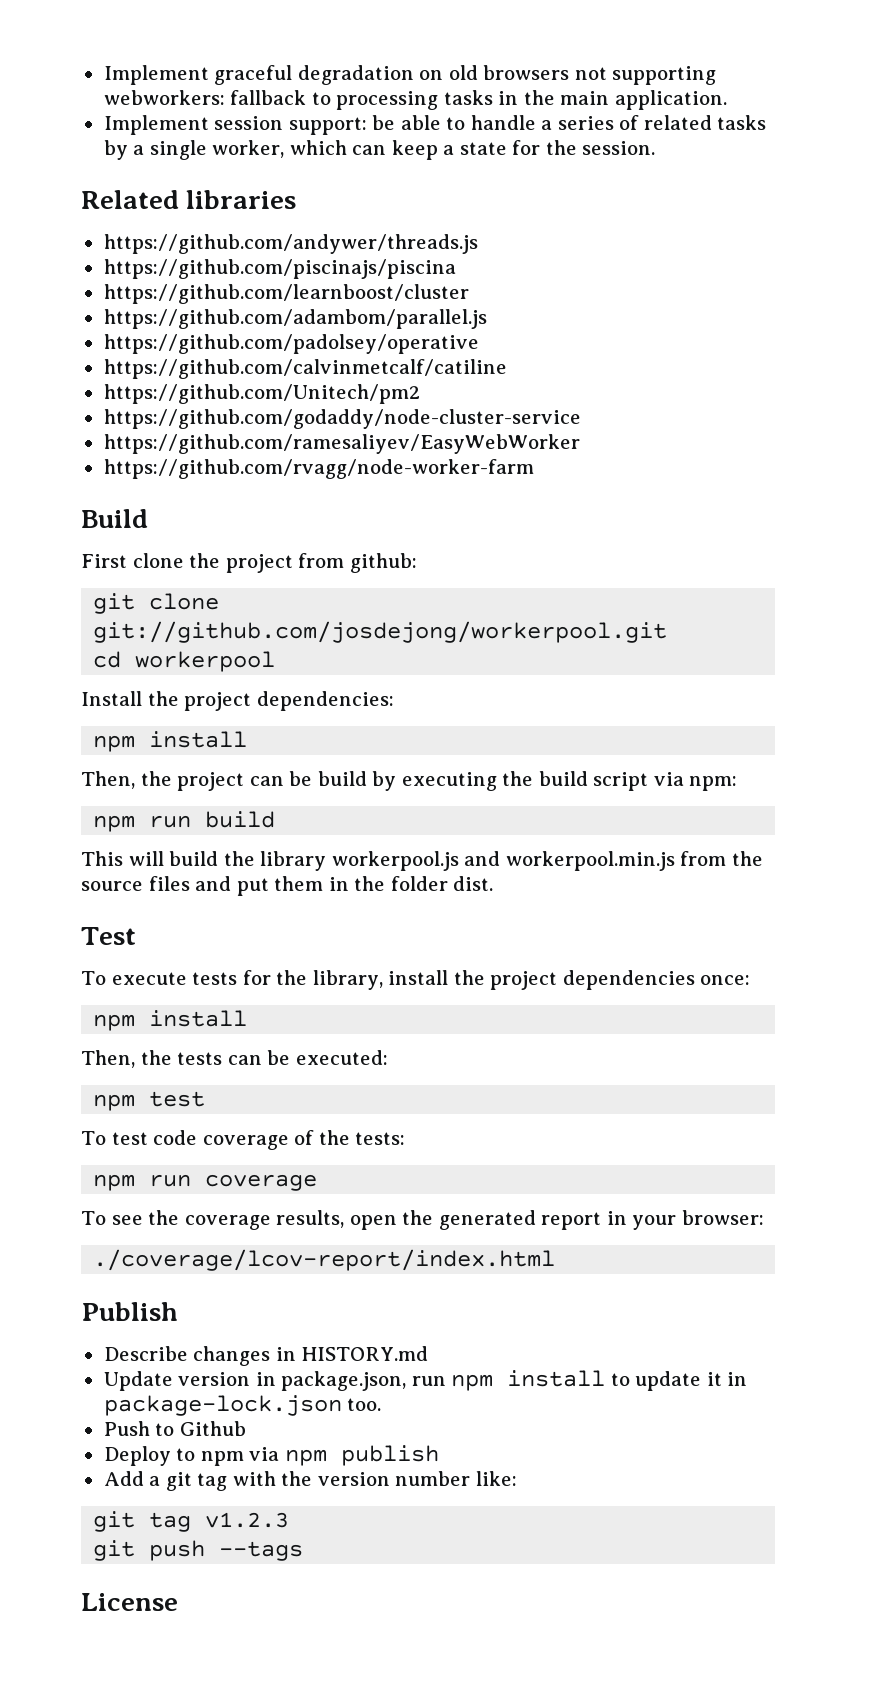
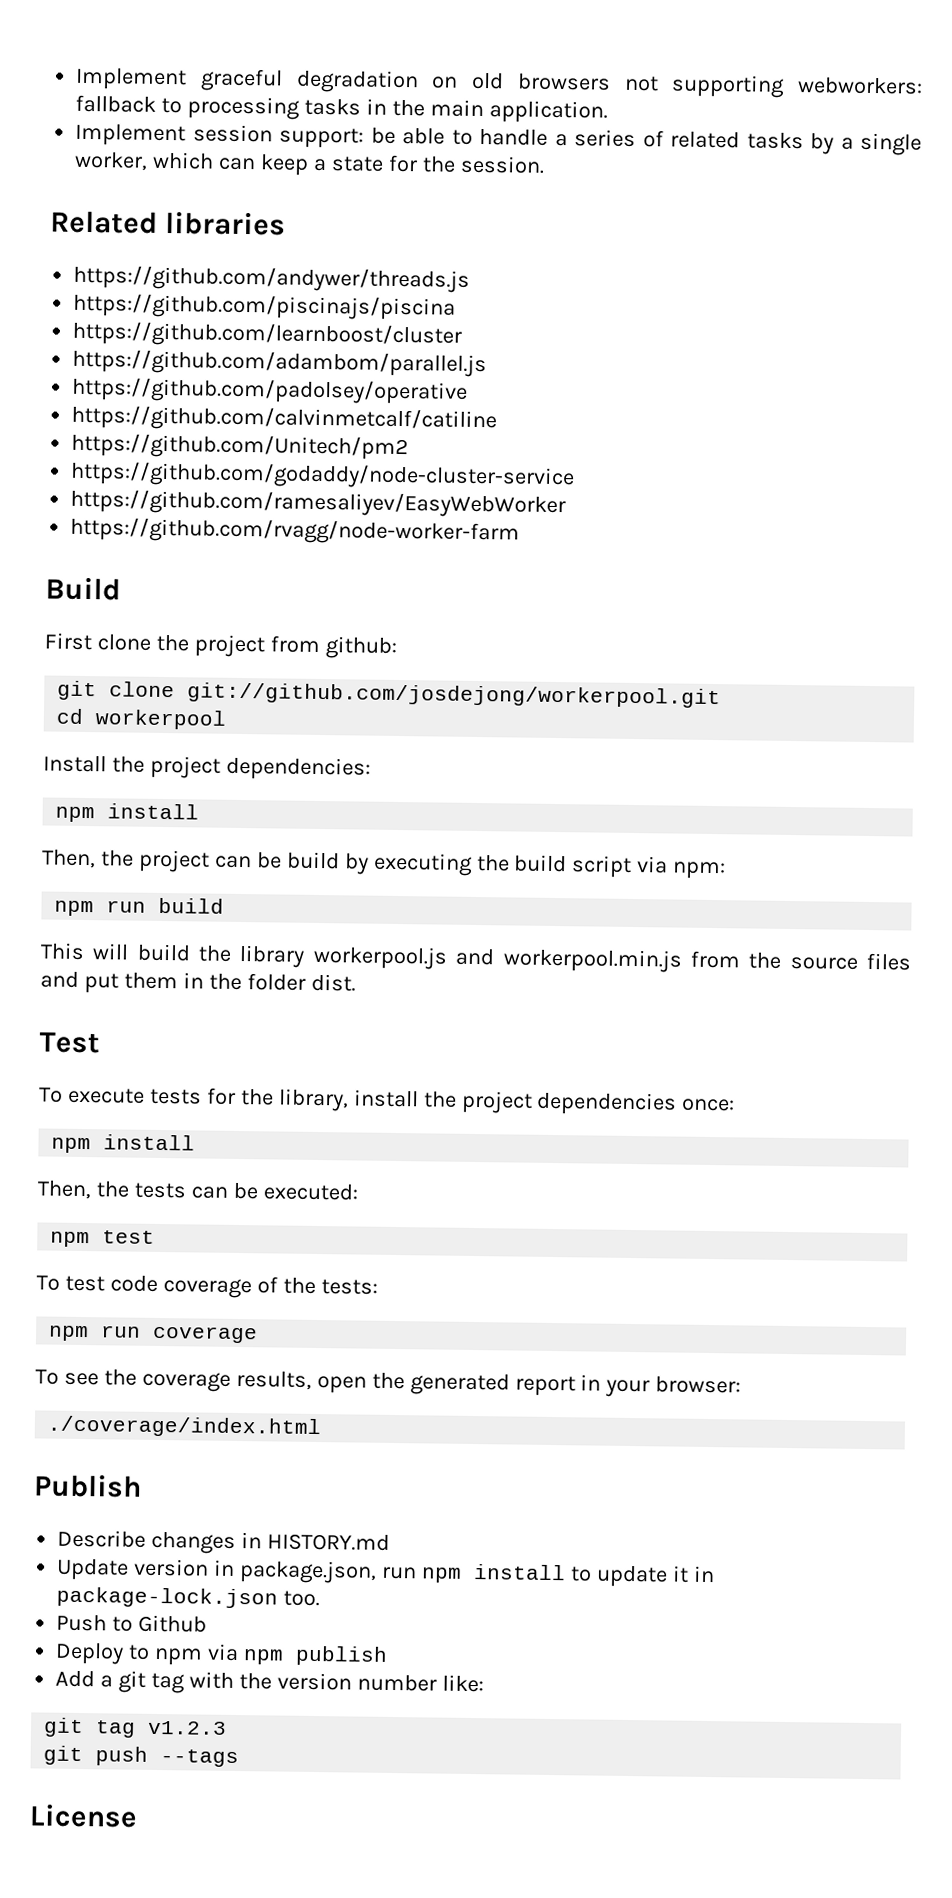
[93,1249,556,1271] ./coverage/lcov-report/index.html -> [47,1415,322,1439] ./coverage/index.html

